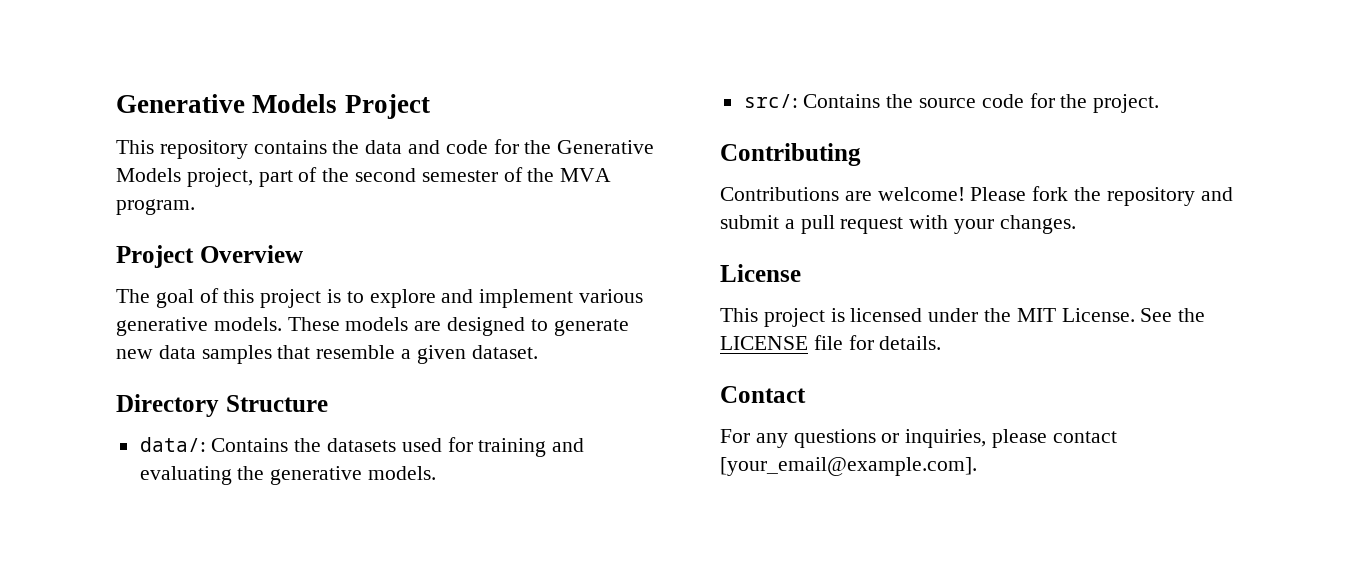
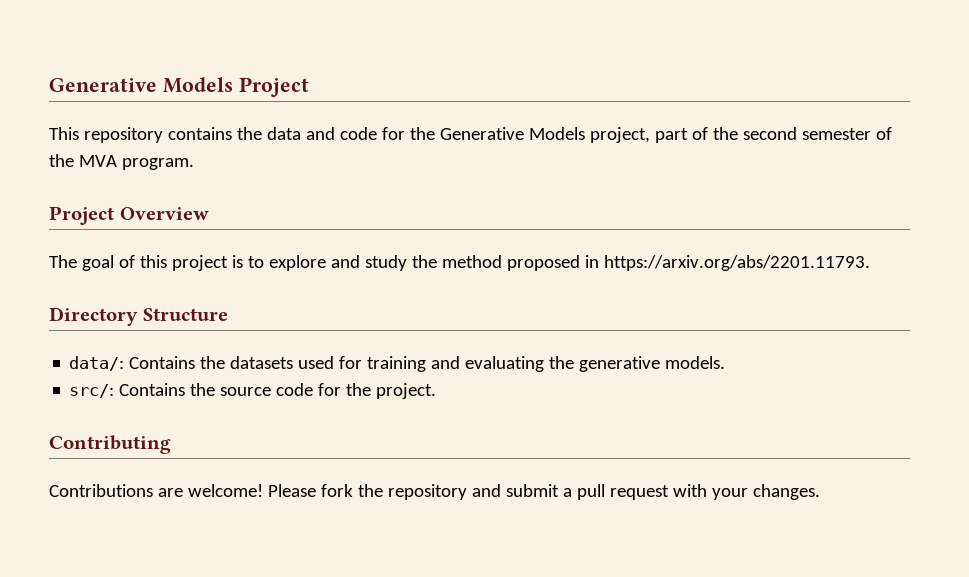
[479,289,644,308] [116,317,629,336] [116,345,538,364] implement various generative models. These models are designed to generate new data samples that resemble a given dataset. -> [364,255,870,271] study the method proposed in https://arxiv.org/abs/2201.11793.
[720,264,801,282] [720,308,1206,327] [720,335,942,350] [720,386,806,403] [720,429,1117,448] [720,457,977,476] // License // This project is licensed under the MIT License. See the LICENSE file for details. // Contact // For any questions or inquiries, please contact [your_email@example.com]. -> (820, 492) none

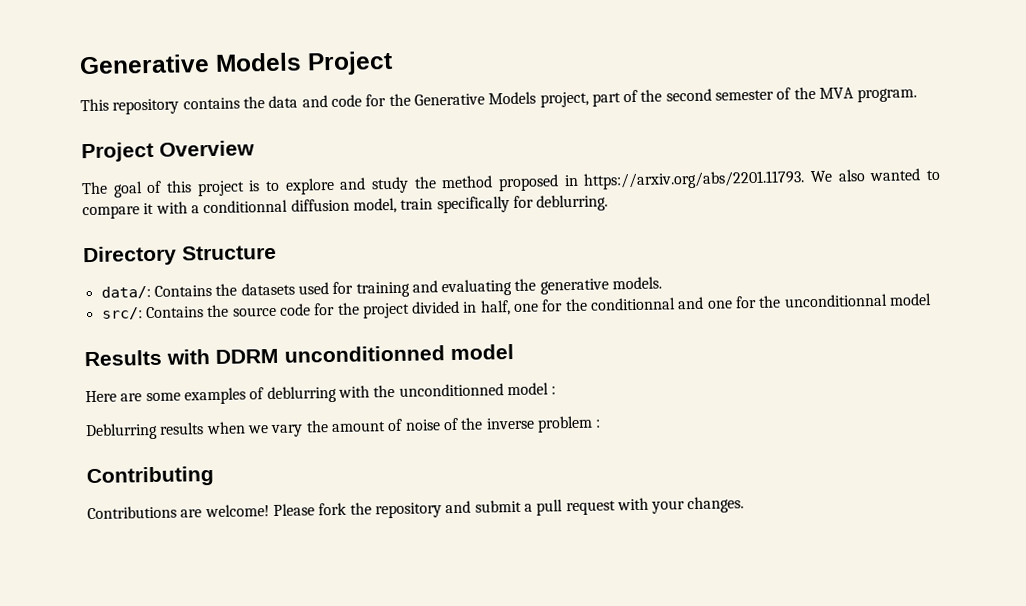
(870, 263) none -> [810,168,941,183] [82,194,609,220] We also wanted to compare it with a conditionnal diffusion model, train specifically for deblurring.
[376,383,437,399] project. -> [361,293,933,319] [84,343,514,367] [85,382,557,405] [85,415,602,441] project divided in half, one for the conditionnal and one for the unconditionnal model // Results with DDRM unconditionned model // Here are some examples of deblurring with the unconditionned model : // Deblurring results when we vary the amount of noise of the inverse problem :

